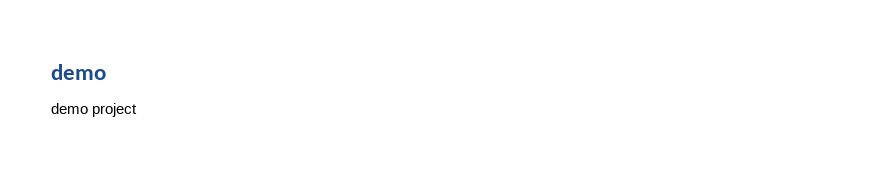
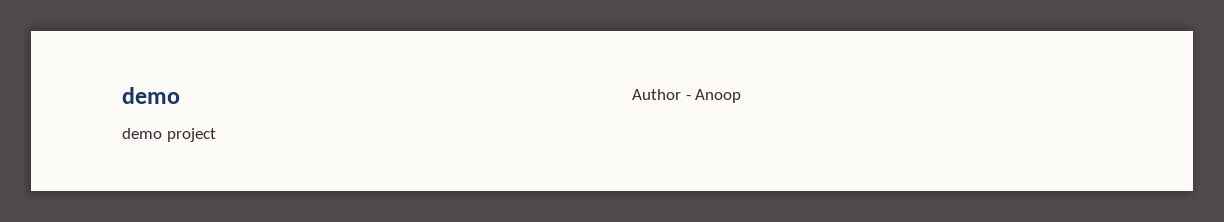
(138, 110) none -> [632,89,742,103] // Author - Anoop

